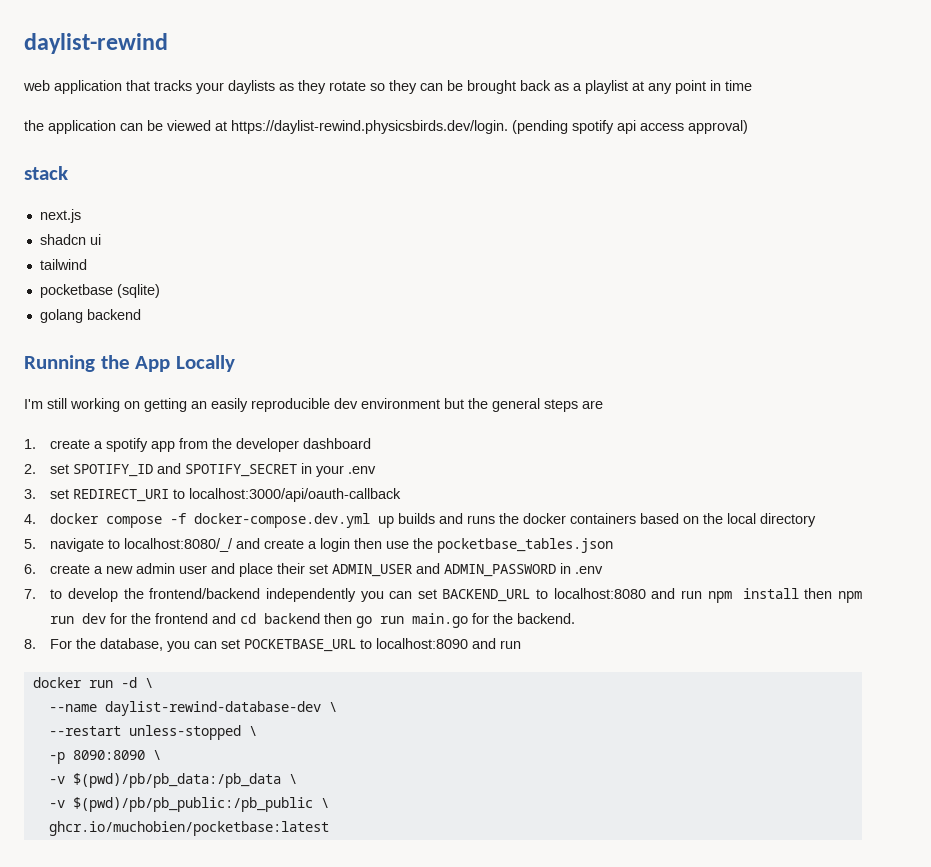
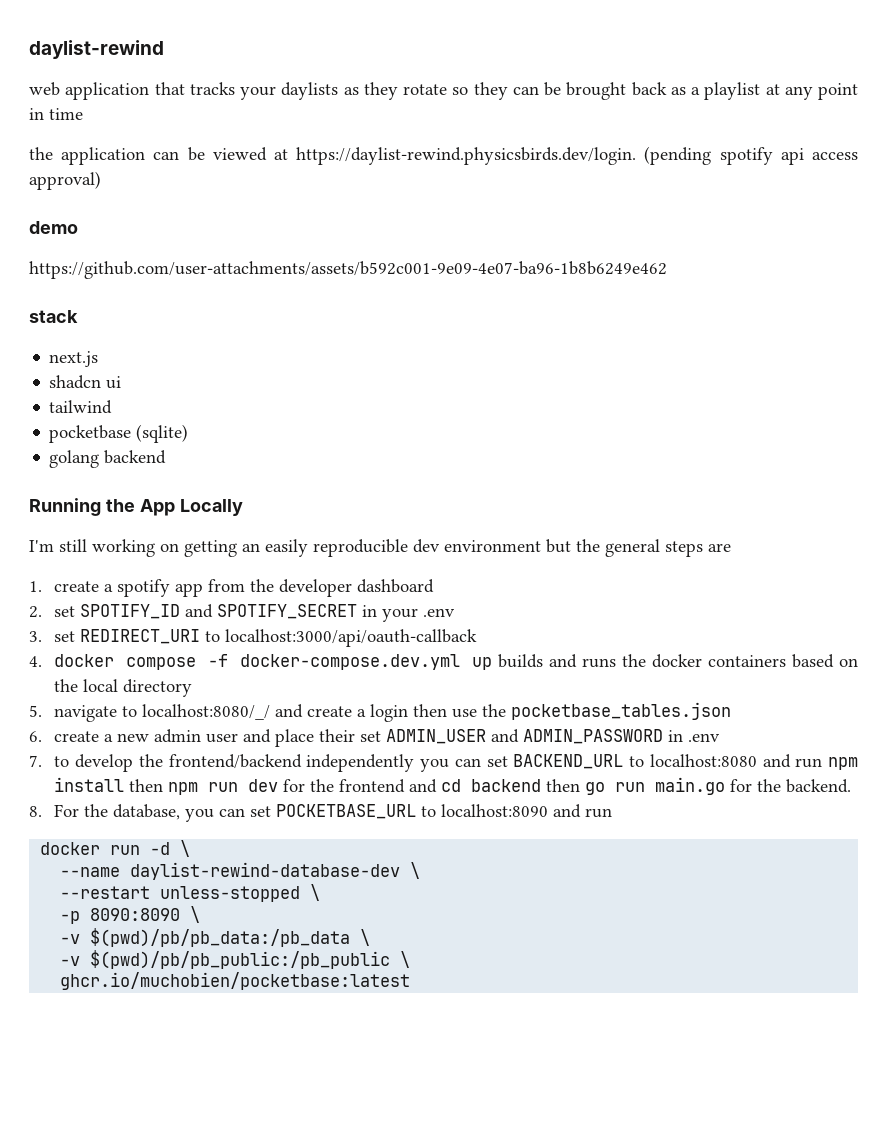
(748, 127) none -> [29,221,78,234] [29,261,667,279] // demo // https://github.com/user-attachments/assets/b592c001-9e09-4e07-ba96-1b8b6249e462

